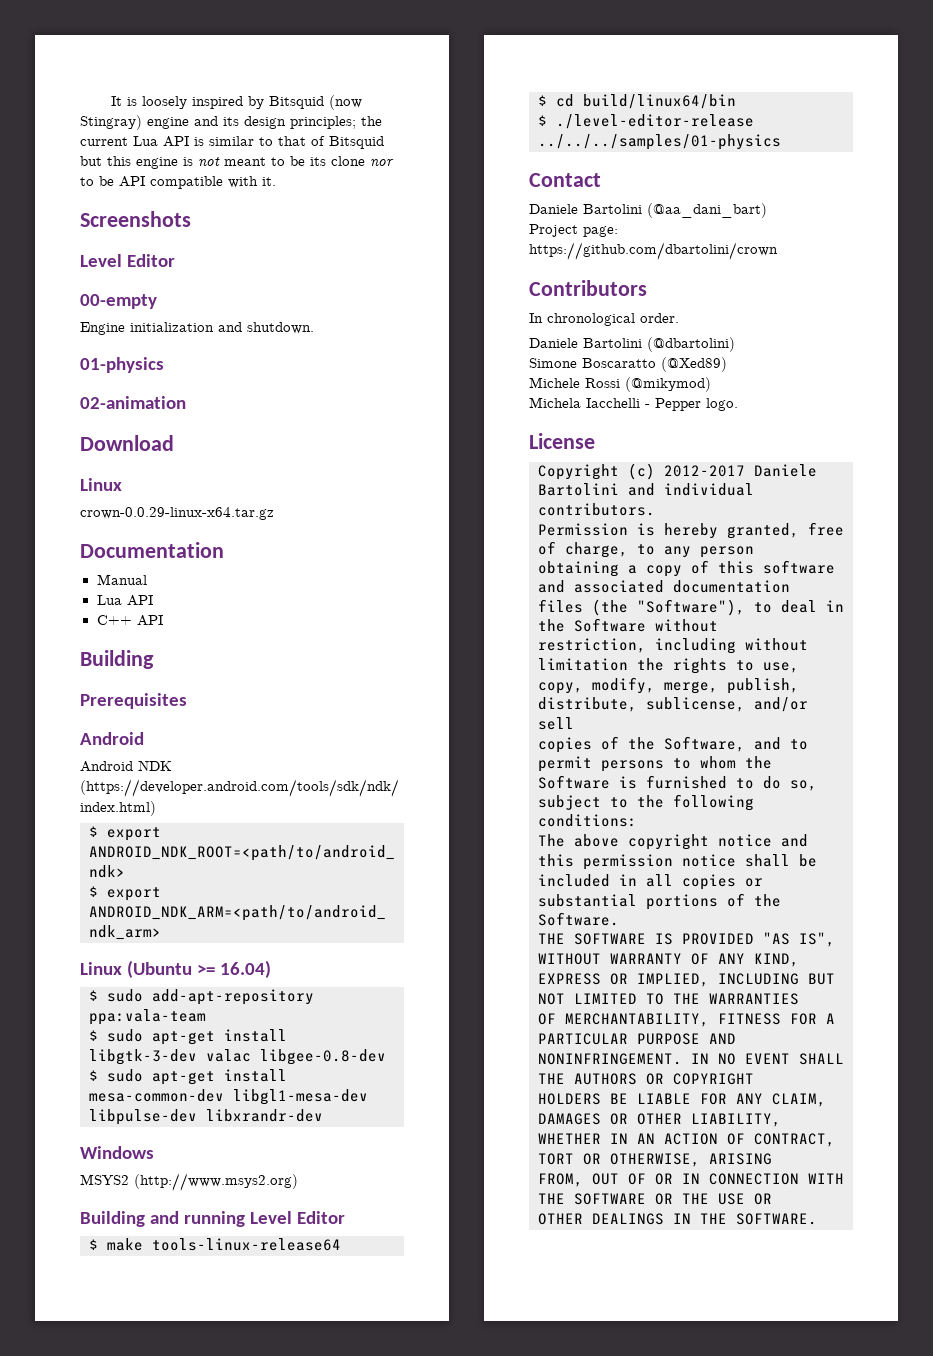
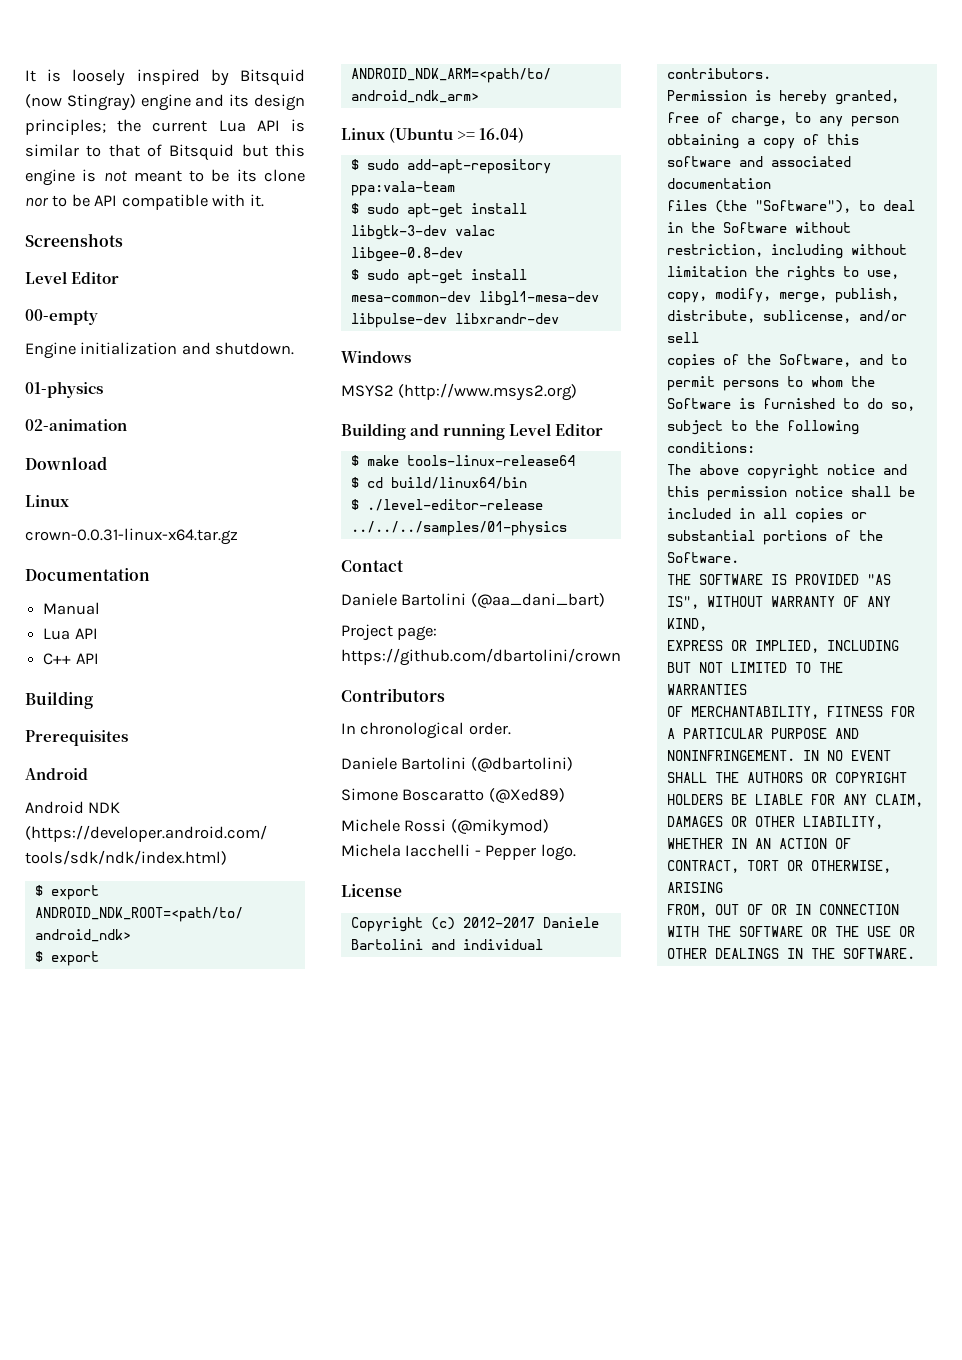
[80,507,274,520] crown-0.0.29-linux-x64.tar.gz -> [25,528,238,545] crown-0.0.31-linux-x64.tar.gz

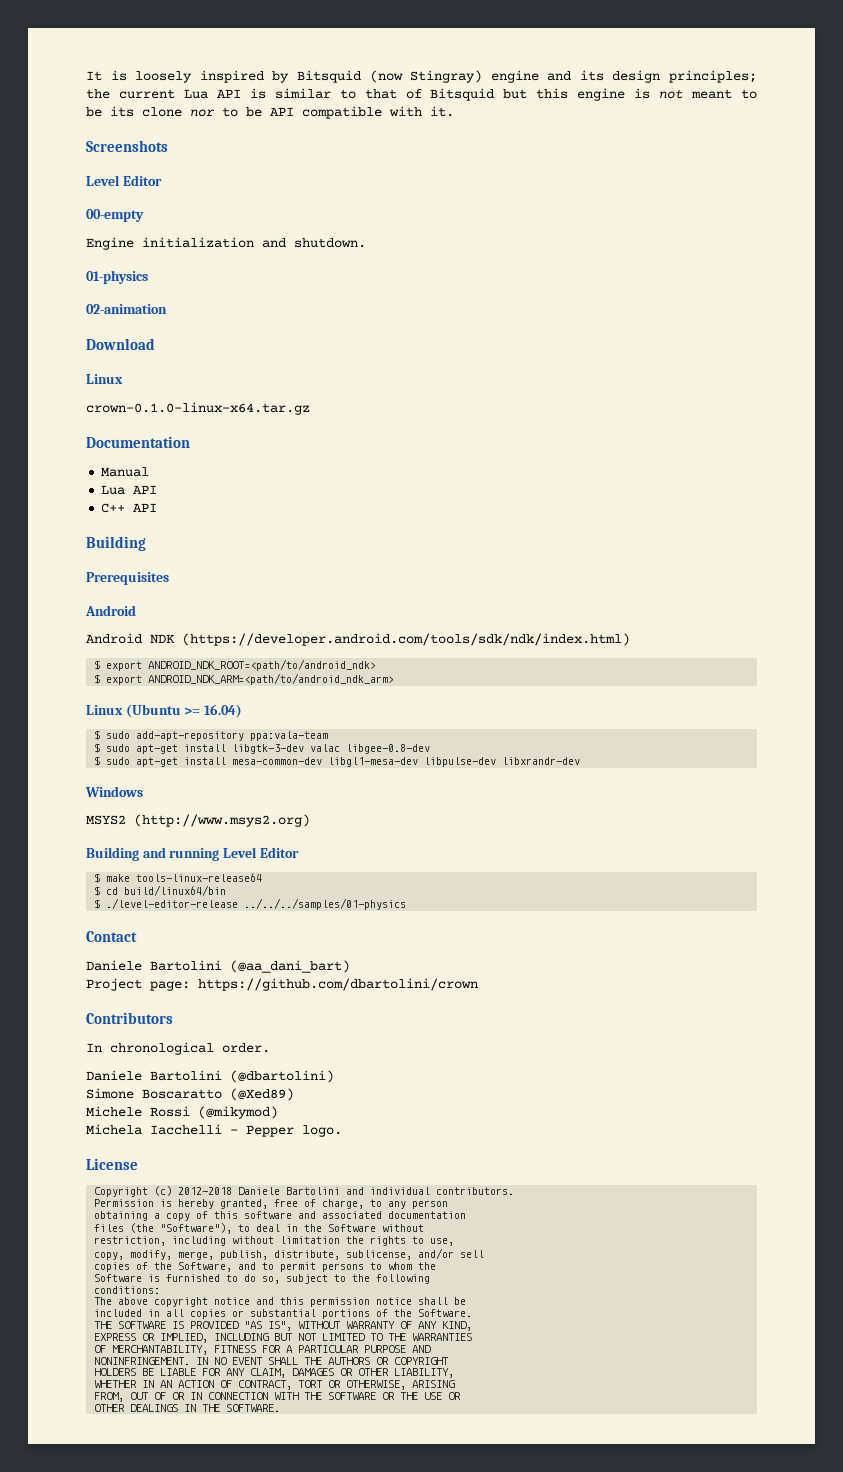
[25,528,238,545] crown-0.0.31-linux-x64.tar.gz -> [86,402,310,415] crown-0.1.0-linux-x64.tar.gz
[462,917,535,928] 2012-2017 -> [178,1187,233,1195] 2012-2018

